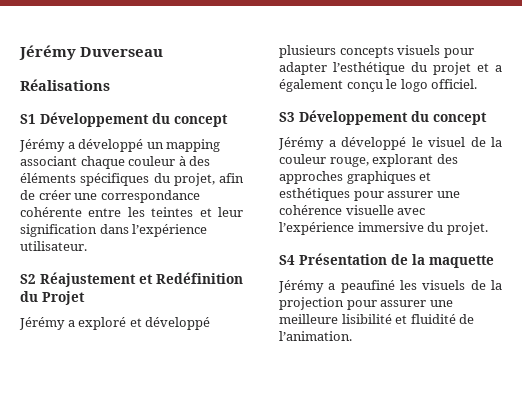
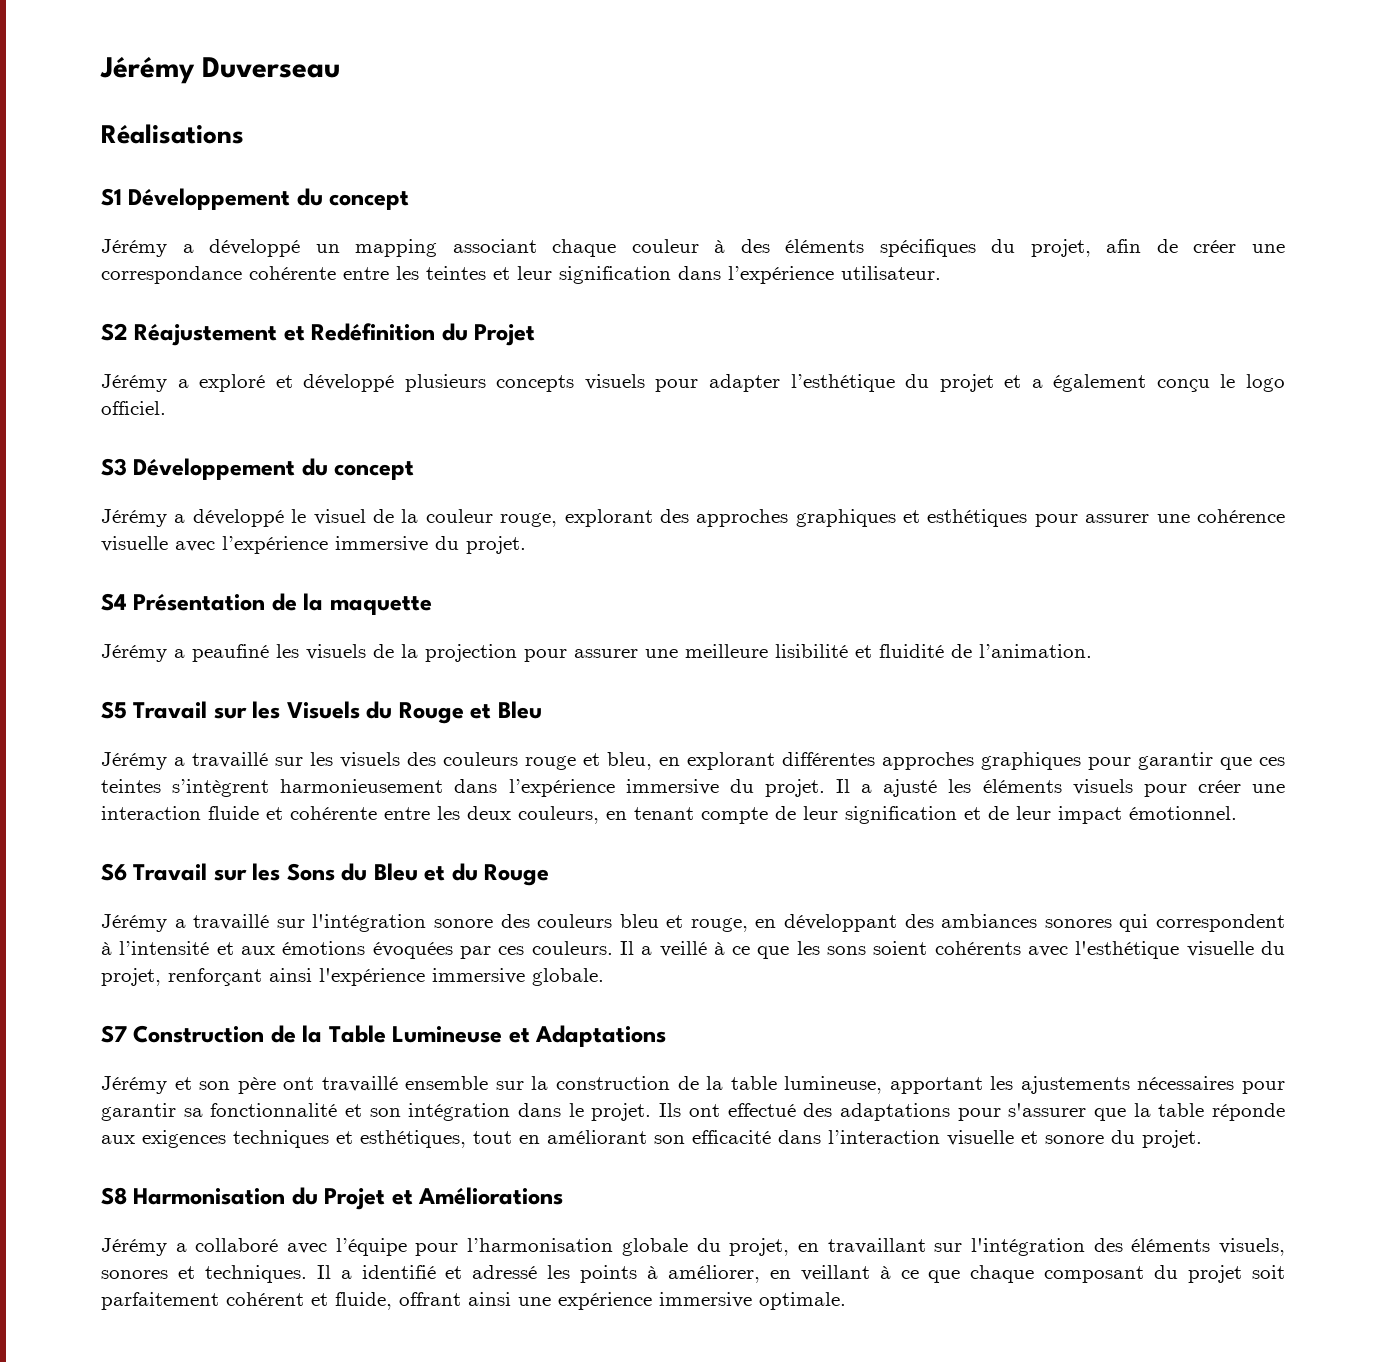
(352, 336) none -> [101,701,542,724] [101,752,1285,770] [101,779,1285,797] [101,806,1237,824] [101,863,550,886] [101,914,1285,932] [101,941,1286,959] [101,968,604,986] [101,1025,667,1047] [101,1076,1285,1094] [101,1103,1286,1121] [101,1130,1202,1148] [101,1187,564,1210] [101,1238,1285,1256] [101,1265,1286,1283] [101,1292,846,1310] // S5 Travail sur les Visuels du Rouge et Bleu // Jérémy a travaillé sur les visuels des couleurs rouge et bleu, en explorant différentes approches graphiques pour garantir que ces teintes s’intègrent harmonieusement dans l’expérience immersive du projet. Il a ajusté les éléments visuels pour créer une interaction fluide et cohérente entre les deux couleurs, en tenant compte de leur signification et de leur impact émotionnel. // S6 Travail sur les Sons du Bleu et du Rouge // Jérémy a travaillé sur l'intégration sonore des couleurs bleu et rouge, en développant des ambiances sonores qui correspondent à l’intensité et aux émotions évoquées par ces couleurs. Il a veillé à ce que les sons soient cohérents avec l'esthétique visuelle du projet, renforçant ainsi l'expérience immersive globale. // S7 Construction de la Table Lumineuse et Adaptations // Jérémy et son père ont travaillé ensemble sur la construction de la table lumineuse, apportant les ajustements nécessaires pour garantir sa fonctionnalité et son intégration dans le projet. Ils ont effectué des adaptations pour s'assurer que la table réponde aux exigences techniques et esthétiques, tout en améliorant son efficacité dans l’interaction visuelle et sonore du projet. // S8 Harmonisation du Projet et Améliorations // Jérémy a collaboré avec l’équipe pour l’harmonisation globale du projet, en travaillant sur l'intégration des éléments visuels, sonores et techniques. Il a identifié et adressé les points à améliorer, en veillant à ce que chaque composant du projet soit parfaitement cohérent et fluide, offrant ainsi une expérience immersive optimale.

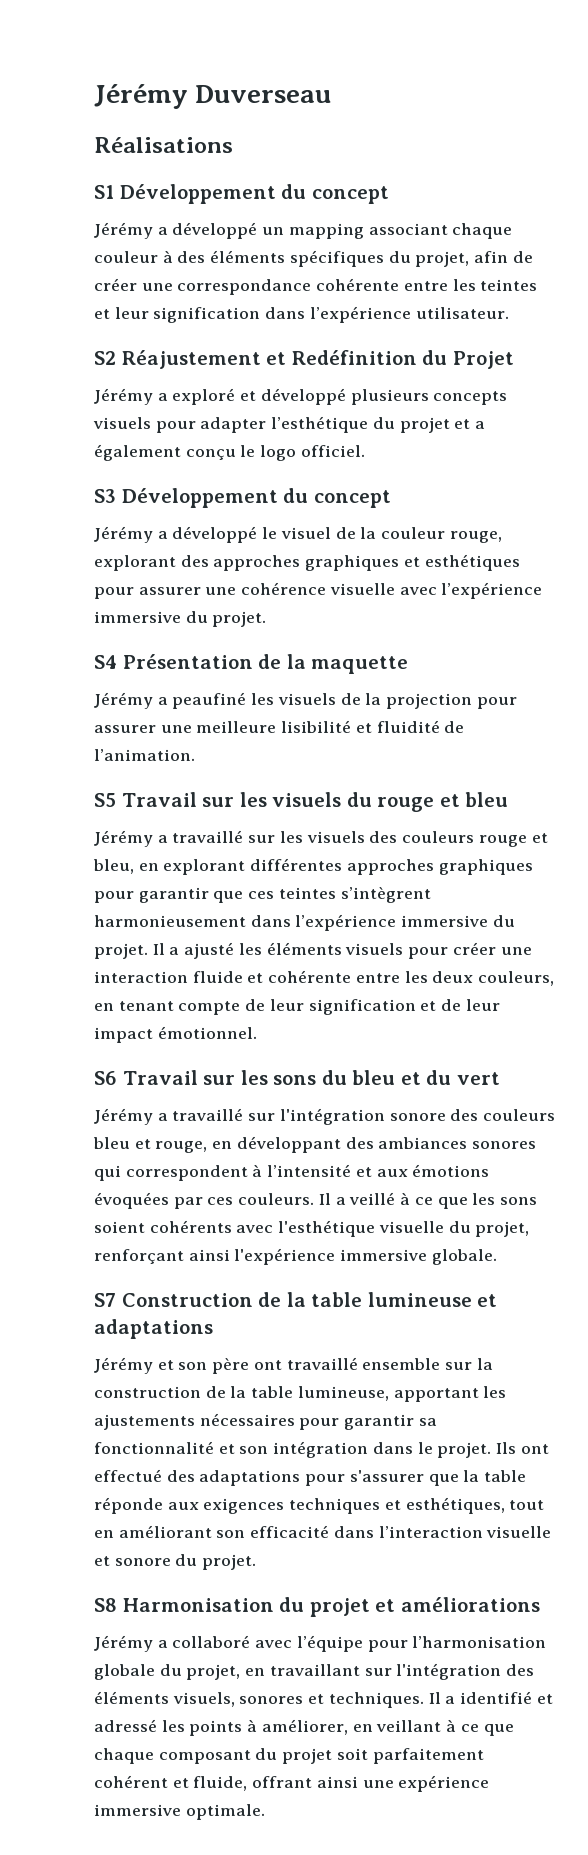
[286,701,542,724] Visuels du Rouge et Bleu -> [272,792,509,812] visuels du rouge et bleu
[286,863,418,881] Sons du Bleu -> [273,1070,396,1085] sons du bleu
[484,864,550,886] Rouge -> [456,1072,500,1085] vert
[328,1025,667,1047] Table Lumineuse et Adaptations -> [311,1292,498,1307] [94,1319,213,1339] table lumineuse et adaptations
[324,1187,564,1210] Projet et Améliorations -> [309,1597,540,1617] projet et améliorations

